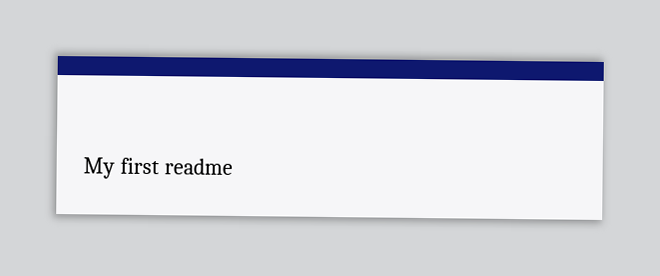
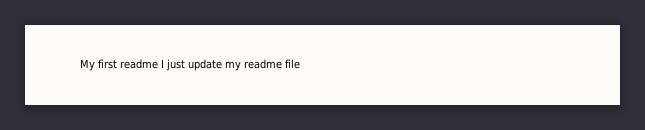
(233, 166) none -> [161,59,300,71] I just update my readme file

